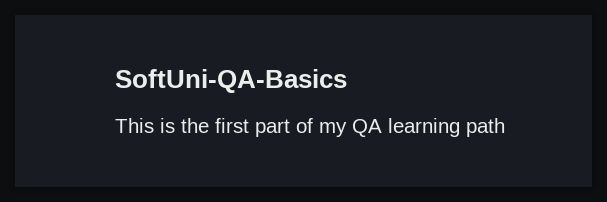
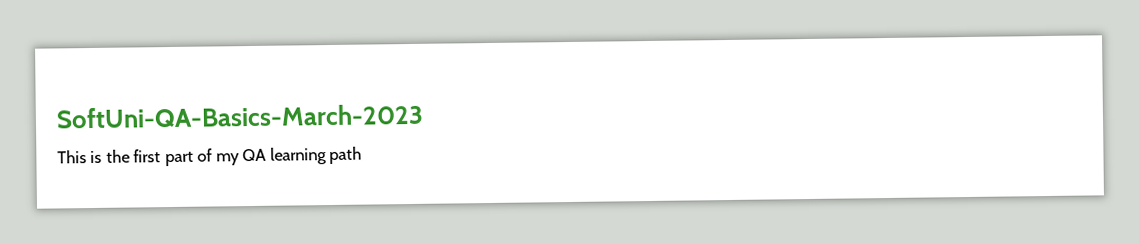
[115,69,347,93] SoftUni-QA-Basics -> [56,103,424,129] SoftUni-QA-Basics-March-2023

